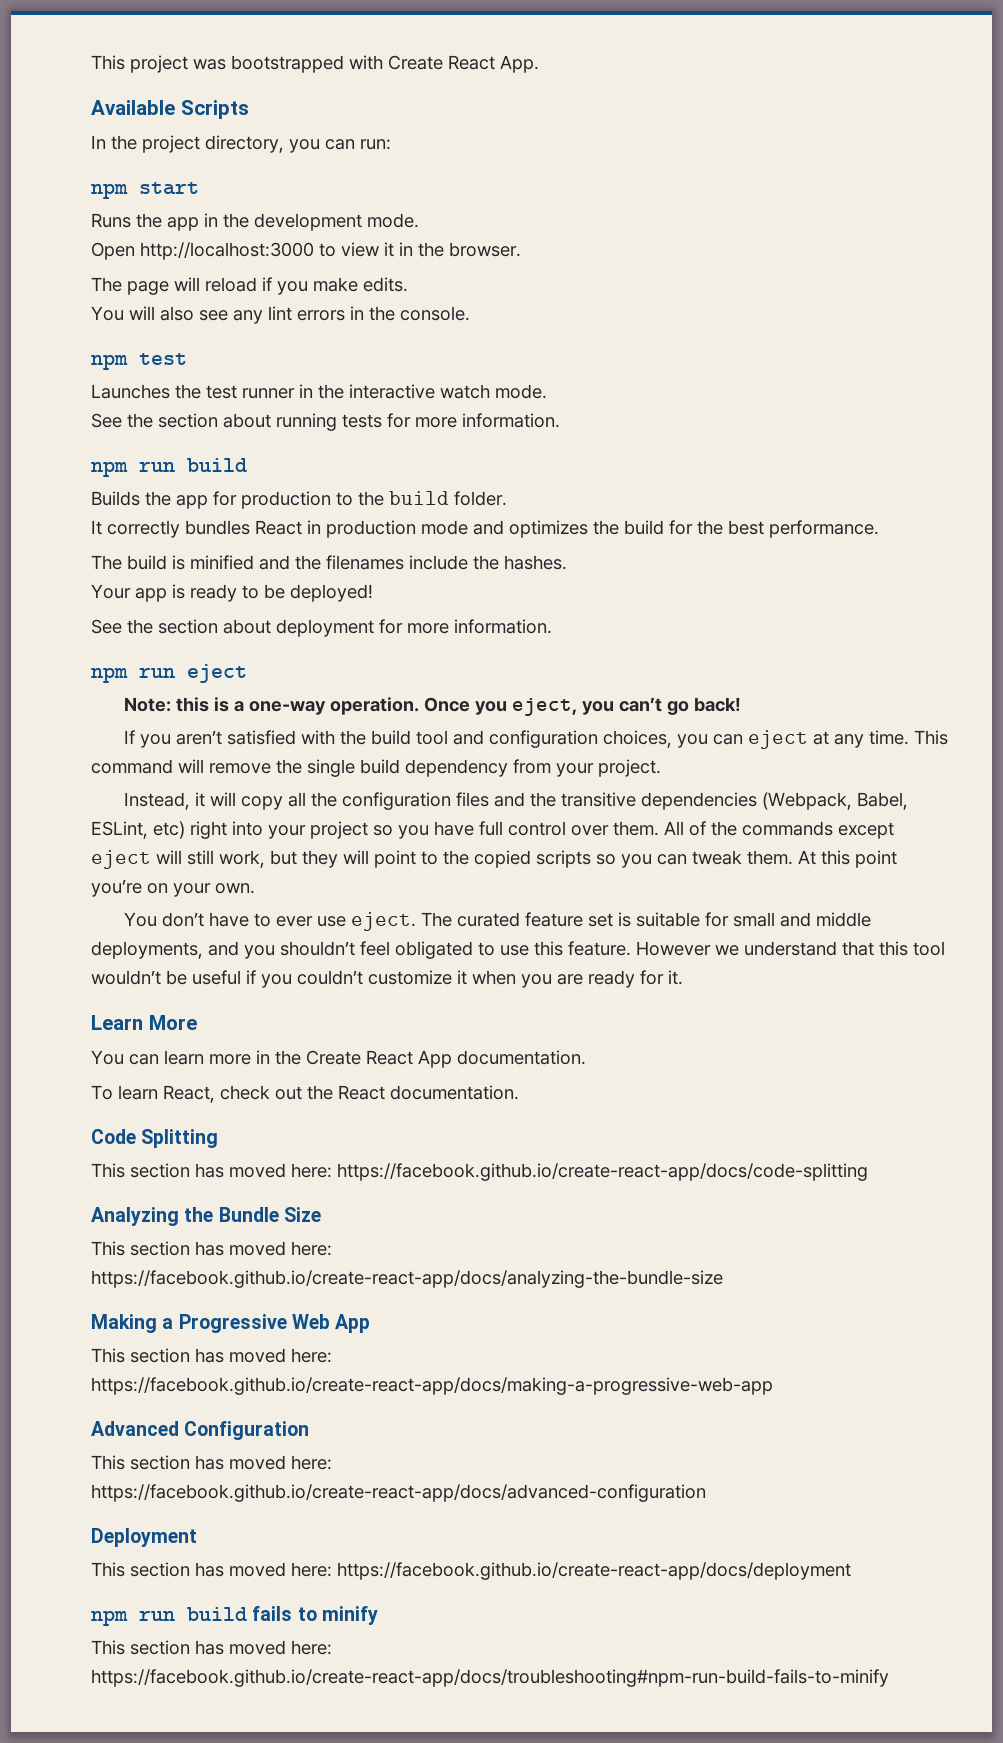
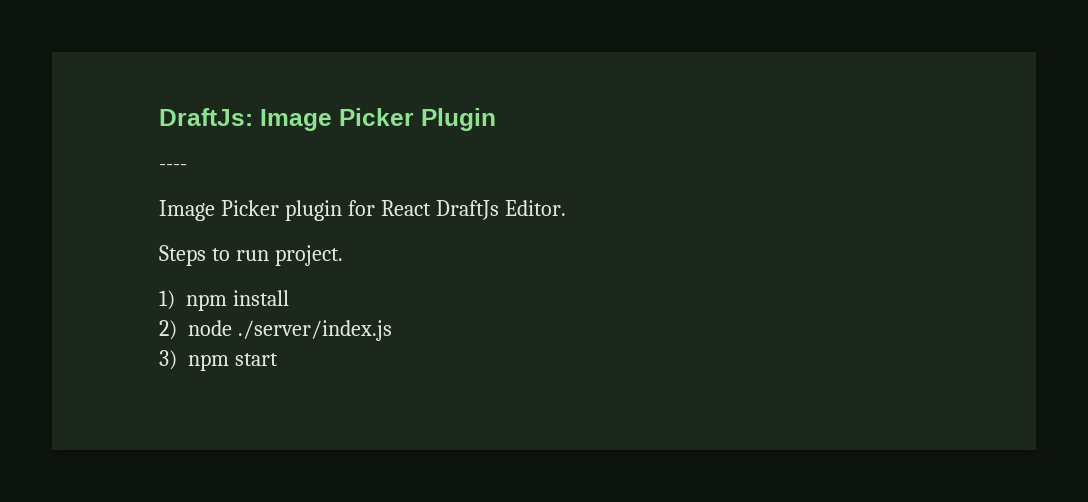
[91,55,539,73] [91,100,249,119] [91,135,391,153] [91,182,199,199] [91,213,419,231] [91,242,521,260] [91,277,408,295] [91,306,470,324] [91,353,187,370] [91,384,547,399] [91,413,560,431] [91,458,247,477] [91,491,507,509] [91,520,879,538] [91,555,567,570] [91,584,373,602] [91,619,552,637] [91,664,247,683] [124,697,742,716] [124,730,949,749] [91,759,661,777] [124,792,909,810] [91,821,894,839] [91,850,897,869] [91,879,255,897] [124,912,872,931] [91,941,945,959] [91,970,683,988] [91,1015,197,1030] [91,1050,586,1068] [91,1085,519,1103] [91,1129,219,1148] [91,1163,868,1181] [91,1207,321,1226] [91,1241,332,1256] [91,1270,723,1288] [91,1314,371,1333] [91,1348,332,1363] [91,1377,773,1395] [91,1421,310,1440] [91,1455,332,1470] [91,1484,706,1502] [91,1528,197,1547] [91,1562,851,1580] [91,1606,378,1626] [91,1640,332,1655] [91,1669,889,1687] This project was bootstrapped with Create React App. // Available Scripts // In the project directory, you can run: // npm start // Runs the app in the development mode. // Open http://localhost:3000 to view it in the browser. // The page will reload if you make edits. // You will also see any lint errors in the console. // npm test // Launches the test runner in the interactive watch mode. // See the section about running tests for more information. // npm run build // Builds the app for production to the build folder. // It correctly bundles React in production mode and optimizes the build for the best performance. // The build is minified and the filenames include the hashes. // Your app is ready to be deployed! // See the section about deployment for more information. // npm run eject // Note: this is a one-way operation. Once you eject, you can’t go back! // If you aren’t satisfied with the build tool and configuration choices, you can eject at any time. This command will remove the single build dependency from your project. // Instead, it will copy all the configuration files and the transitive dependencies (Webpack, Babel, ESLint, etc) right into your project so you have full control over them. All of the commands except eject will still work, but they will point to the copied scripts so you can tweak them. At this point you’re on your own. // You don’t have to ever use eject. The curated feature set is suitable for small and middle deployments, and you shouldn’t feel obligated to use this feature. However we understand that this tool wouldn’t be useful if you couldn’t customize it when you are ready for it. // Learn More // You can learn more in the Create React App documentation. // To learn React, check out the React documentation. // Code Splitting // This section has moved here: https://facebook.github.io/create-react-app/docs/code-splitting // Analyzing the Bundle Size // This section has moved here: https://facebook.github.io/create-react-app/docs/analyzing-the-bundle-size // Making a Progressive Web App // This section has moved here: https://facebook.github.io/create-react-app/docs/making-a-progressive-web-app // Advanced Configuration // This section has moved here: https://facebook.github.io/create-react-app/docs/advanced-configuration // Deployment // This section has moved here: https://facebook.github.io/create-react-app/docs/deployment // npm run build fails to minify // This section has moved here: https://facebook.github.io/create-react-app/docs/troubleshooting#npm-run-build-fails-to-minify -> [159,108,496,131] [159,164,187,171] [159,200,566,221] [159,245,343,266] [159,290,289,311] [159,320,392,341] [159,350,278,371] DraftJs: Image Picker Plugin // ---- // Image Picker plugin for React DraftJs Editor. // Steps to run project. // 1) npm install // 2) node ./server/index.js // 3) npm start

